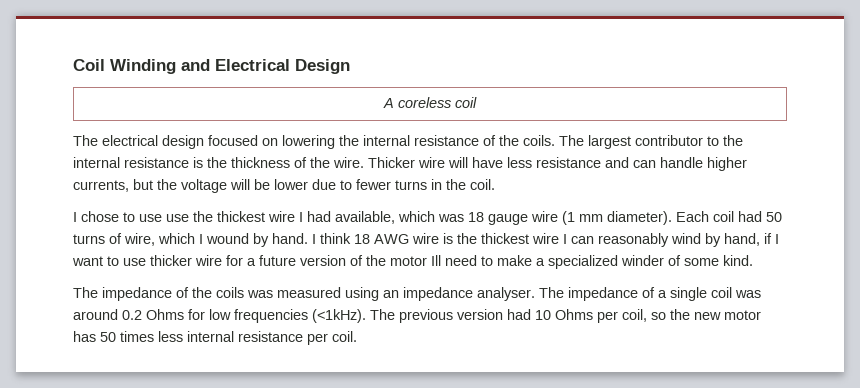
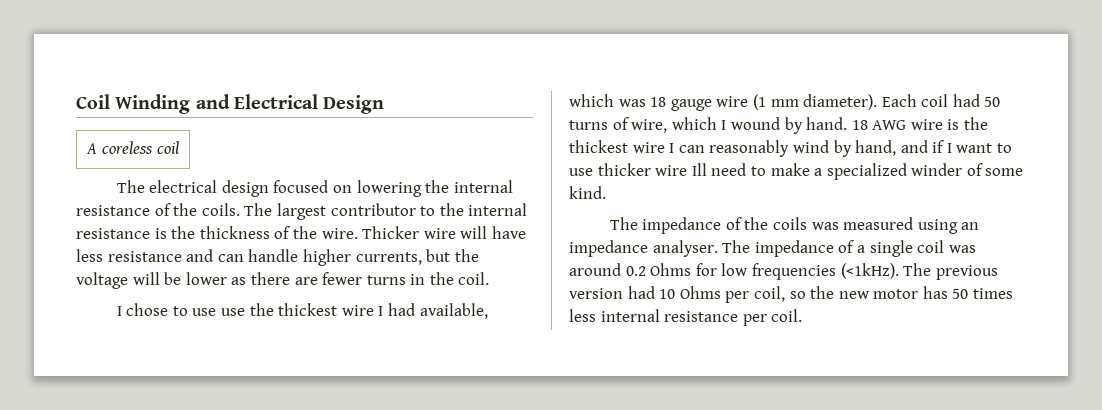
[312,179,352,190] due to -> [231,272,318,285] as there are
[312,233,351,244] I think -> (848, 123) none
(760, 239) none -> [900,140,928,153] and
[226,255,427,266] for a future version of the motor -> (688, 170) none

